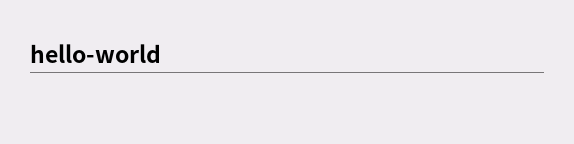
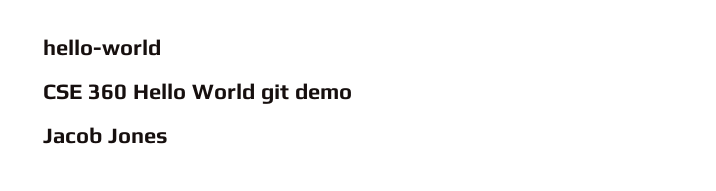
(161, 53) none -> [43,83,352,104] [43,127,168,144] // CSE 360 Hello World git demo // Jacob Jones

